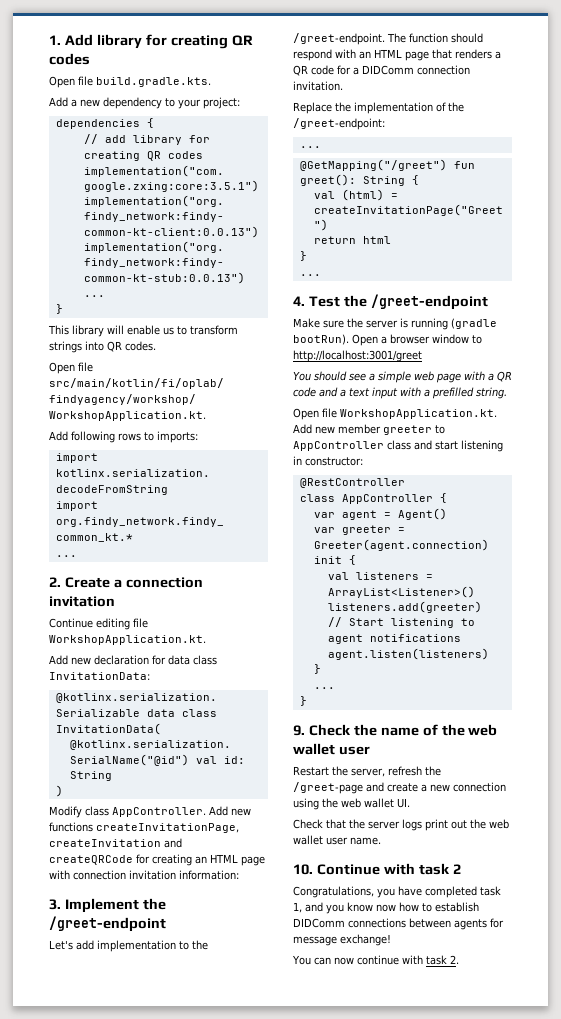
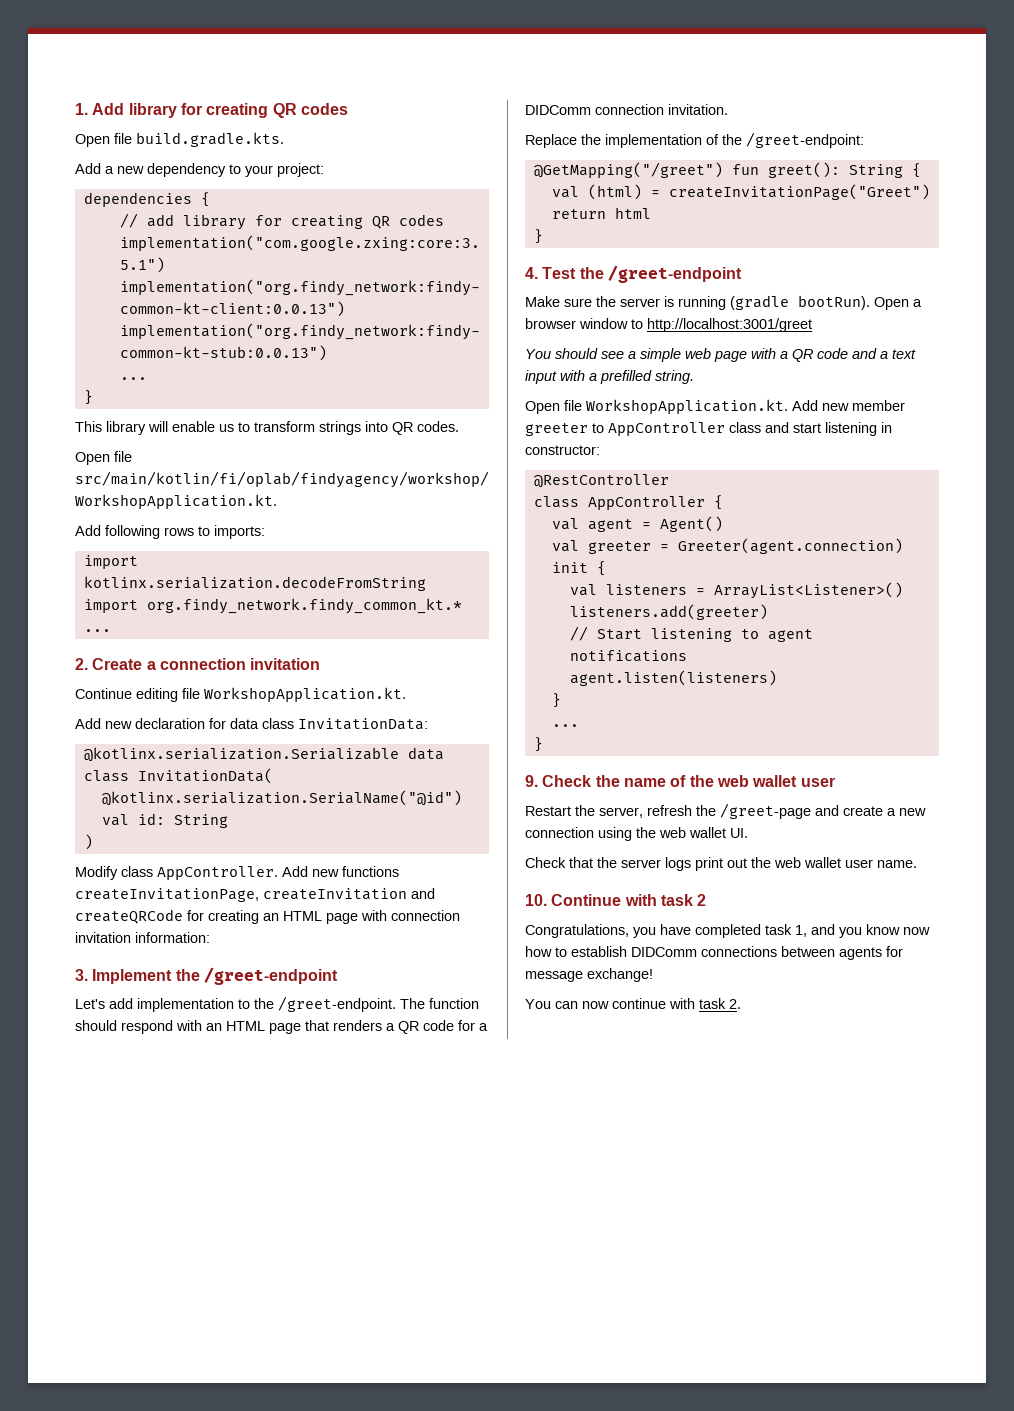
[299,146,321,148] // ... -> (864, 140) none
[299,274,321,276] // ... -> (543, 236) none
[313,512,335,518] var -> [551,518,579,530] val
[313,527,335,533] var -> [551,540,579,552] val

